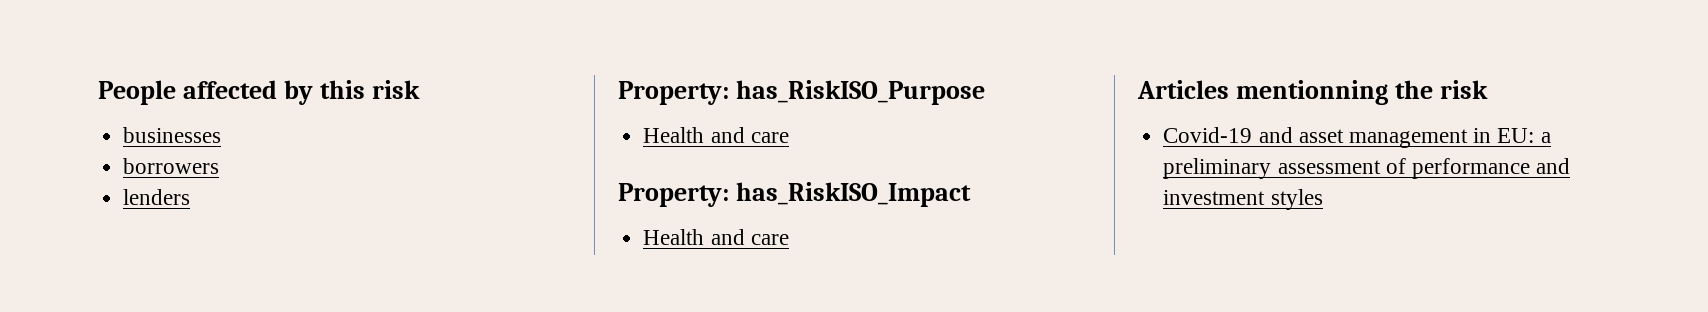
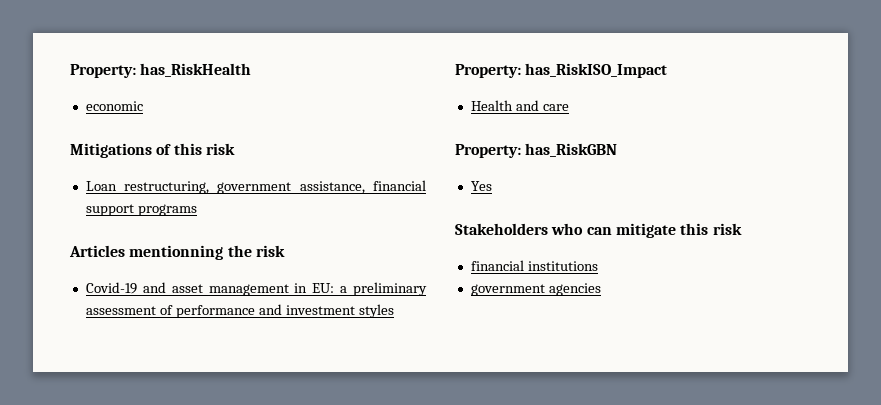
[98,80,420,105] [123,127,222,143] [123,158,220,174] [123,189,191,205] [618,80,985,105] [643,127,789,143] [618,182,971,207] [643,229,789,245] People affected by this risk // businesses // borrowers // lenders // Property: has_RiskISO_Purpose // Health and care // Property: has_RiskISO_Impact // Health and care -> [70,63,252,78] [85,101,143,111] [70,143,235,158] [85,180,426,194] [85,204,197,216] Property: has_RiskHealth // economic // Mitigations of this risk // Loan restructuring, government assistance, financial support programs
(1323, 199) none -> [455,63,668,78] [470,100,569,111] [455,143,618,158] [470,181,492,191] [455,223,742,238] [470,260,598,271] [470,283,601,296] // Property: has_RiskISO_Impact // Health and care // Property: has_RiskGBN // Yes // Stakeholders who can mitigate this risk // financial institutions // government agencies

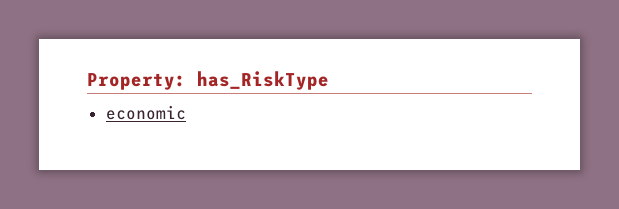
[70,63,252,78] Property: has_RiskHealth -> [87,71,329,90] Property: has_RiskType
[70,143,235,158] [85,180,426,194] [85,204,197,216] [69,245,285,260] [85,282,427,296] [85,304,394,318] [455,63,668,78] [470,100,569,111] [455,143,618,158] [470,181,492,191] [455,223,742,238] [470,260,598,271] [470,283,601,296] // Mitigations of this risk // Loan restructuring, government assistance, financial support programs // Articles mentionning the risk // Covid-19 and asset management in EU: a preliminary assessment of performance and investment styles // Property: has_RiskISO_Impact // Health and care // Property: has_RiskGBN // Yes // Stakeholders who can mitigate this risk // financial institutions // government agencies -> (186, 112) none

